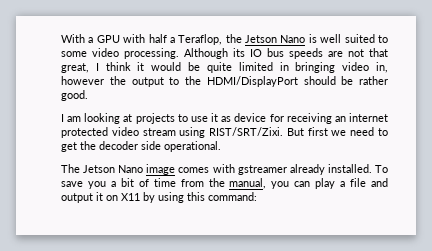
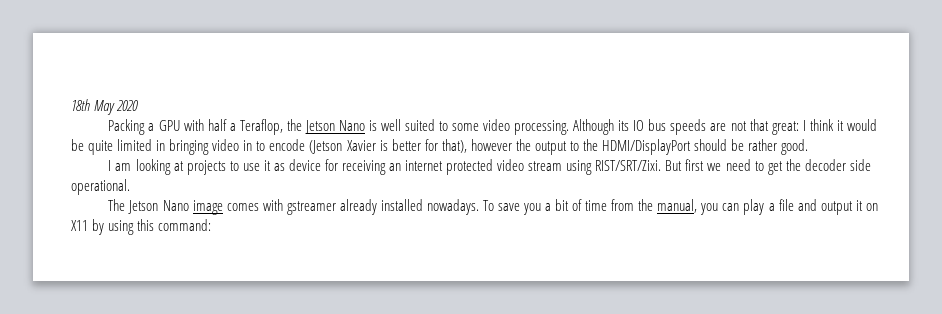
[61,34,85,43] With -> [71,99,139,115] [108,119,146,135] 18th May 2020 // Packing
[61,63,89,73] great, -> [771,121,799,135] great:
[375,62,388,73] in, -> [243,139,467,154] in to encode (Jetson Xavier is better for that),
[327,164,372,173] installed. -> [380,199,479,215] installed nowadays.

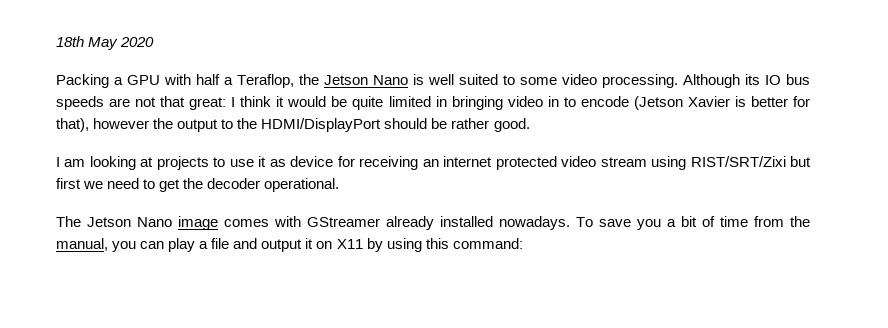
[595,160,683,171] RIST/SRT/Zixi. But -> [690,156,812,167] RIST/SRT/Zixi but
[849,159,871,171] side -> (261, 183) none
[286,201,336,215] gstreamer -> [307,217,380,227] GStreamer

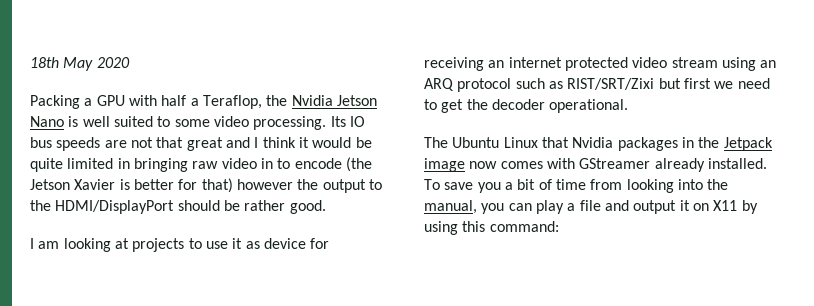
(319, 79) none -> [291,95,333,106] Nvidia
[683,74,760,88] Although its -> [330,116,346,127] Its
[189,97,227,110] great: -> [186,137,250,151] great and
(503, 103) none -> [192,161,219,169] raw
[633,96,683,110] (Jetson -> [345,157,372,172] [30,179,70,190] (the Jetson
[56,118,89,132] that), -> [201,178,233,193] that)
(687, 163) none -> [760,60,777,68] [424,78,563,92] an ARQ protocol such as
[87,216,218,230] Jetson Nano image -> [452,137,773,151] [424,158,498,172] Ubuntu Linux that Nvidia packages in the Jetpack image now
[440,216,570,230] installed nowadays. -> [707,158,767,169] installed.
(784, 221) none -> [626,179,703,193] looking into

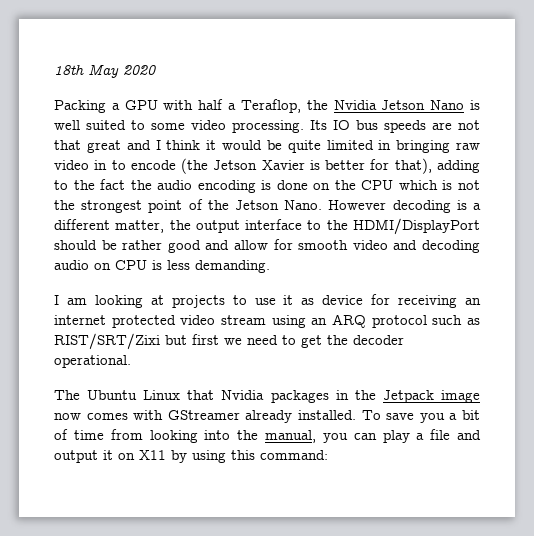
[201,178,293,193] that) however -> [394,158,480,174] [54,179,481,193] [54,199,481,213] [54,219,165,233] that), adding to the fact the audio encoding is done on the CPU which is not the strongest point of the Jetson Nano. However decoding is a different matter,
(366, 186) none -> [245,219,303,230] interface
[289,200,326,214] good. -> [167,239,481,253] [54,260,270,273] good and allow for smooth video and decoding audio on CPU is less demanding.

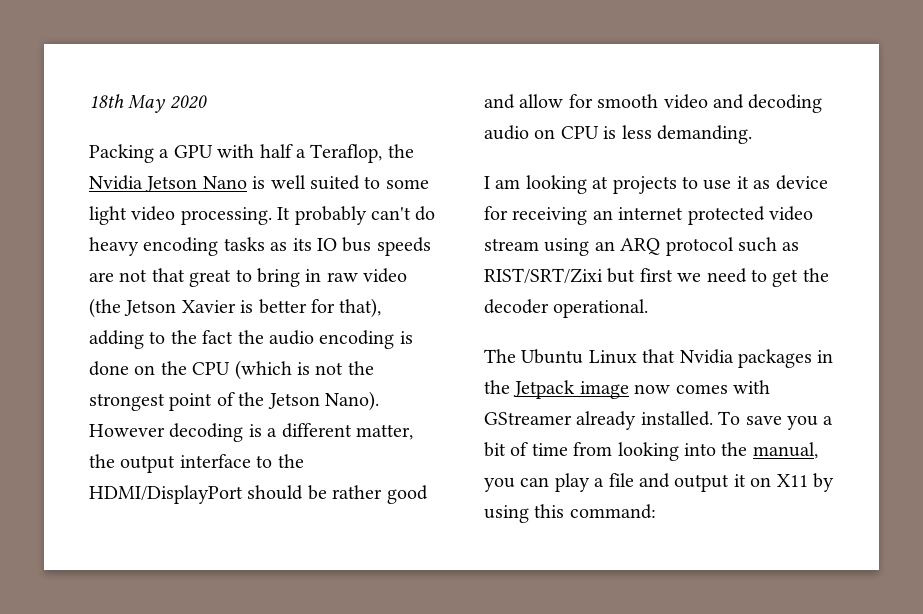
(185, 126) none -> [89,206,127,225] light
[310,120,327,130] Its -> [277,206,436,225] [89,237,312,256] It probably can't do heavy encoding tasks as its
[126,140,480,153] [54,160,176,170] and I think it would be quite limited in bringing raw video in to encode -> [235,268,408,287] to bring in raw video
[398,180,438,190] which -> [234,360,292,380] (which
[284,200,323,210] Nano. -> [325,391,379,411] Nano).

